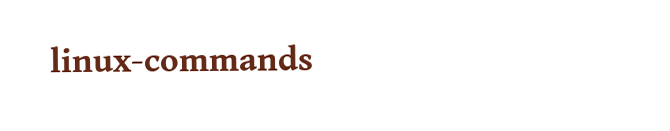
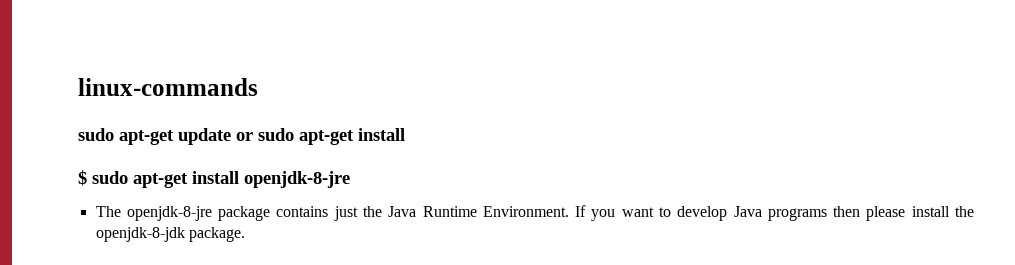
(314, 58) none -> [78,128,405,145] [78,170,350,188] [95,205,974,221] [95,227,245,242] // sudo apt-get update or sudo apt-get install // $ sudo apt-get install openjdk-8-jre // The openjdk-8-jre package contains just the Java Runtime Environment. If you want to develop Java programs then please install the openjdk-8-jdk package.

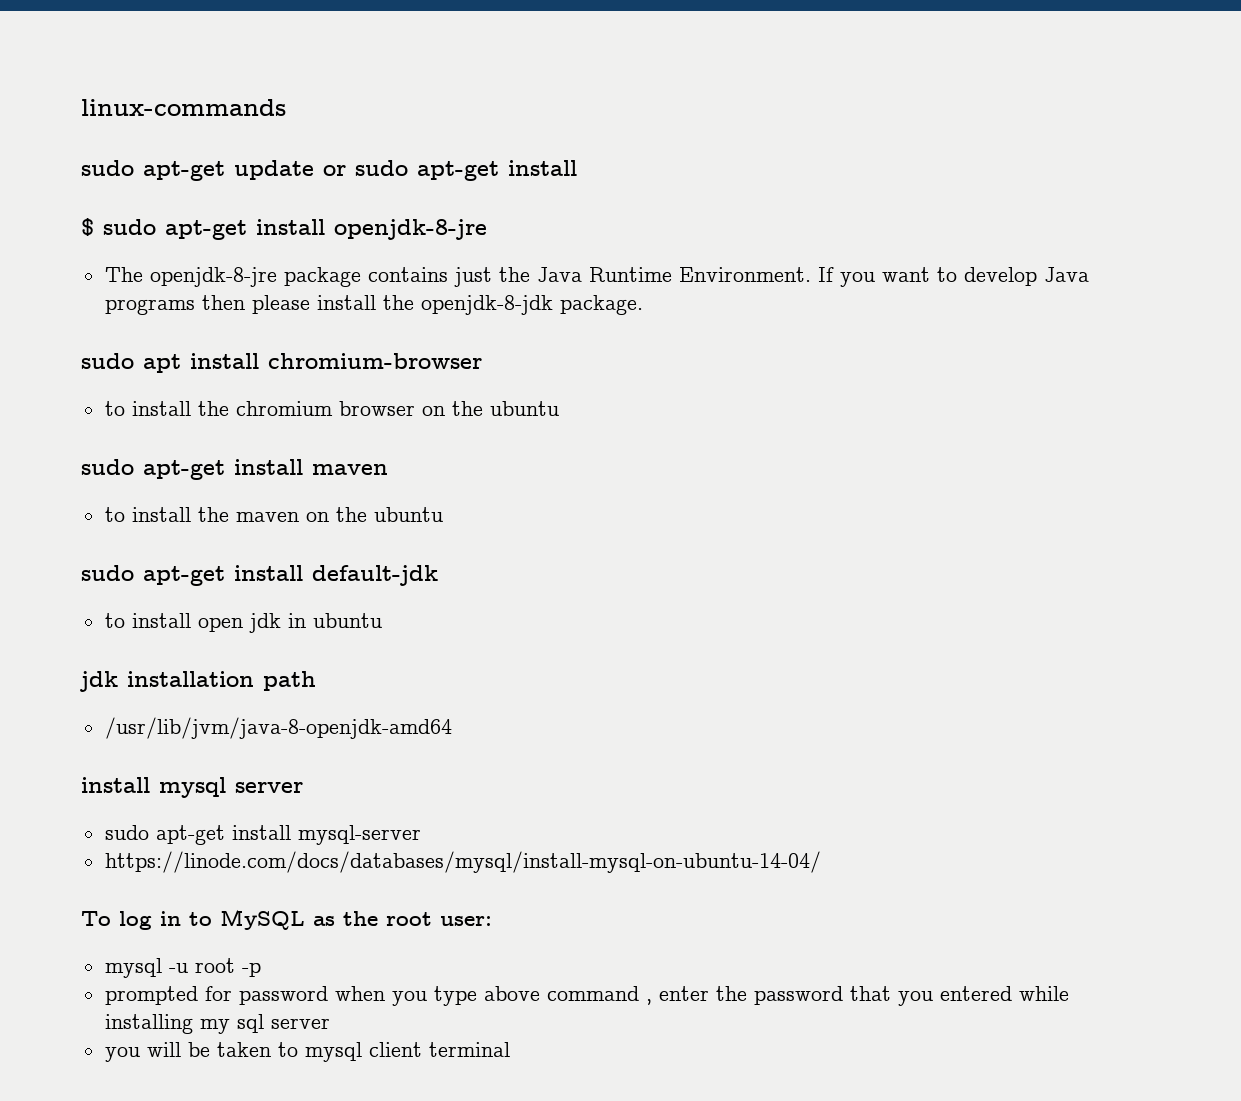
(245, 234) none -> [81,353,482,373] [104,401,559,416] [81,459,388,480] [104,507,443,522] [81,565,438,586] [104,613,382,633] [80,671,316,692] [104,717,452,739] [81,777,303,798] [104,825,421,845] [104,851,821,873] [81,909,492,930] [104,958,261,978] [104,986,1069,1006] [104,1014,330,1034] [104,1042,510,1062] // sudo apt install chromium-browser // to install the chromium browser on the ubuntu // sudo apt-get install maven // to install the maven on the ubuntu // sudo apt-get install default-jdk // to install open jdk in ubuntu // jdk installation path // /usr/lib/jvm/java-8-openjdk-amd64 // install mysql server // sudo apt-get install mysql-server // https://linode.com/docs/databases/mysql/install-mysql-on-ubuntu-14-04/ // To log in to MySQL as the root user: // mysql -u root -p // prompted for password when you type above command , enter the password that you entered while installing my sql server // you will be taken to mysql client terminal

